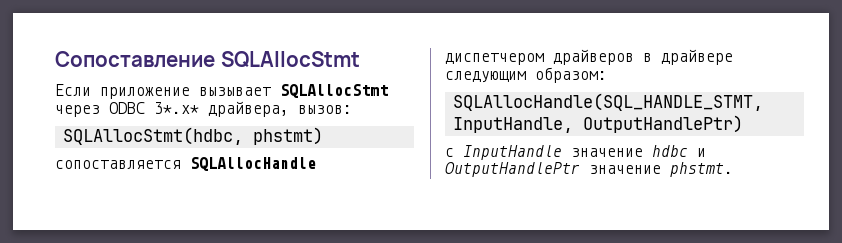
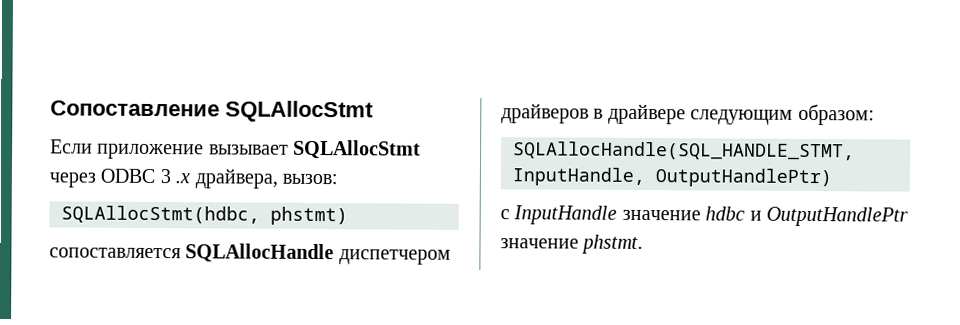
[154,102,199,114] 3*.x* -> [159,169,191,184] 3 .x

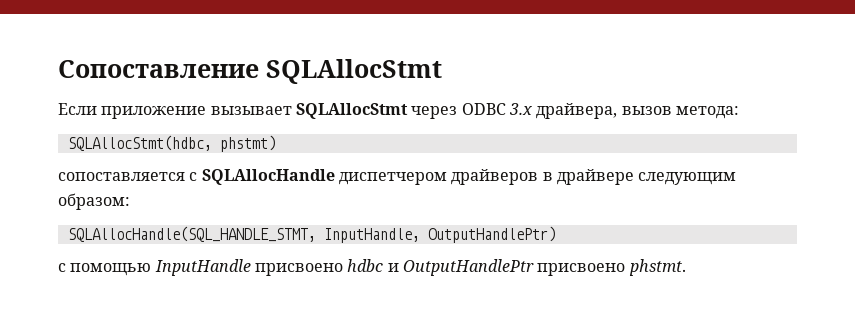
[159,168,338,189] 3 .x драйвера, вызов: -> [508,103,739,119] 3.x драйвера, вызов метода:
(181, 253) none -> [189,172,198,181] с
[513,205,701,225] InputHandle значение -> [70,259,343,276] помощью InputHandle присвоено
[500,238,579,249] значение -> [537,263,626,276] присвоено

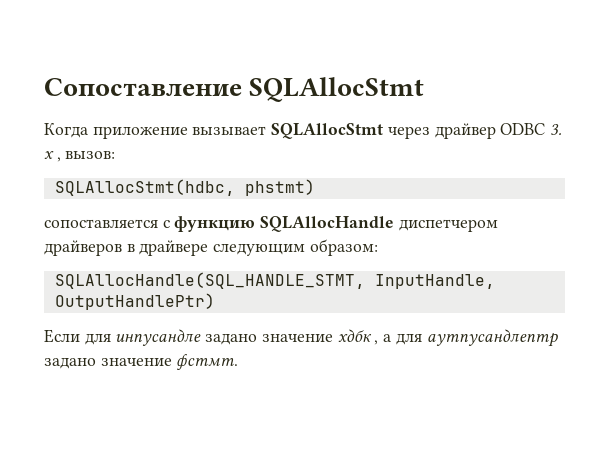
[58,103,97,115] Если -> [44,123,88,138] Когда
[461,103,739,119] ODBC 3.x драйвера, вызов метода: -> [434,123,563,139] [44,151,116,162] драйвер ODBC 3. x , вызов:
(198, 176) none -> [174,216,256,232] функцию
[58,259,686,276] с помощью InputHandle присвоено hdbc и OutputHandlePtr присвоено phstmt. -> [44,329,558,347] [44,354,239,370] Если для инпусандле задано значение хдбк , а для аутпусандлептр задано значение фстмт.

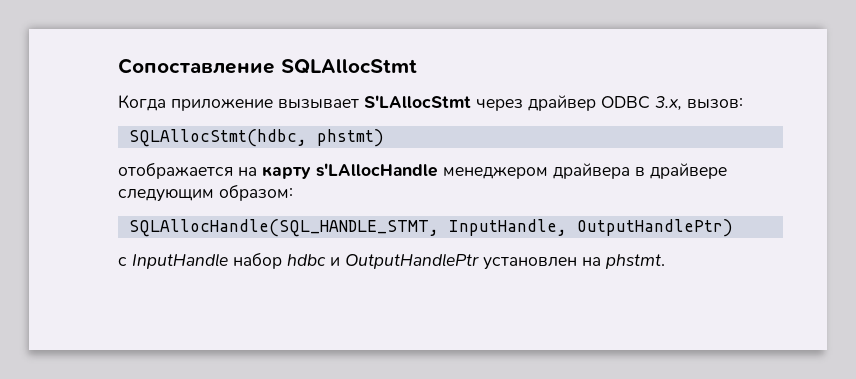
[271,123,384,139] SQLAllocStmt -> [364,95,471,108] S'LAllocStmt
[550,124,563,135] [44,151,61,162] 3. x , -> [655,96,682,111] 3.x,
[44,216,498,232] [44,240,122,256] сопоставляется с функцию SQLAllocHandle диспетчером драйверов -> [118,162,630,179] отображается на карту s'LAllocHandle менеджером драйвера
[44,329,558,347] [44,354,239,370] Если для инпусандле задано значение хдбк , а для аутпусандлептр задано значение фстмт. -> [118,252,665,270] с InputHandle набор hdbc и OutputHandlePtr установлен на phstmt.

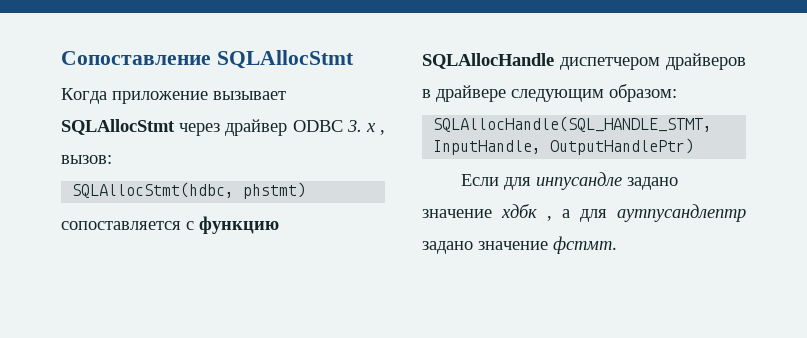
[364,95,471,108] S'LAllocStmt -> [61,119,175,135] SQLAllocStmt
[655,96,682,111] 3.x, -> [346,120,386,135] 3. x ,
[118,162,630,179] отображается на карту s'LAllocHandle менеджером драйвера -> [61,216,279,234] [422,53,746,70] сопоставляется с функцию SQLAllocHandle диспетчером драйверов
[118,252,665,270] с InputHandle набор hdbc и OutputHandlePtr установлен на phstmt. -> [460,172,678,190] [422,204,746,222] [422,236,617,254] Если для инпусандле задано значение хдбк , а для аутпусандлептр задано значение фстмт.

